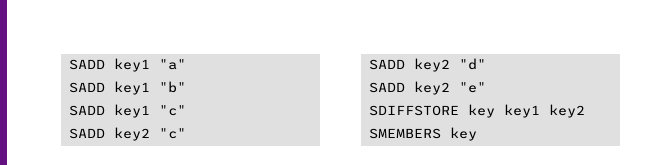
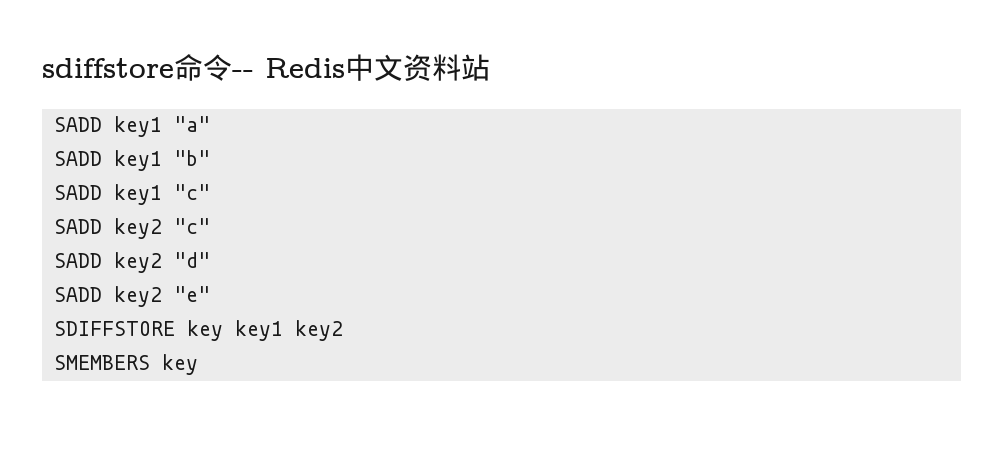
(69, 64) none -> [42,54,490,81] sdiffstore命令-- Redis中文资料站 //

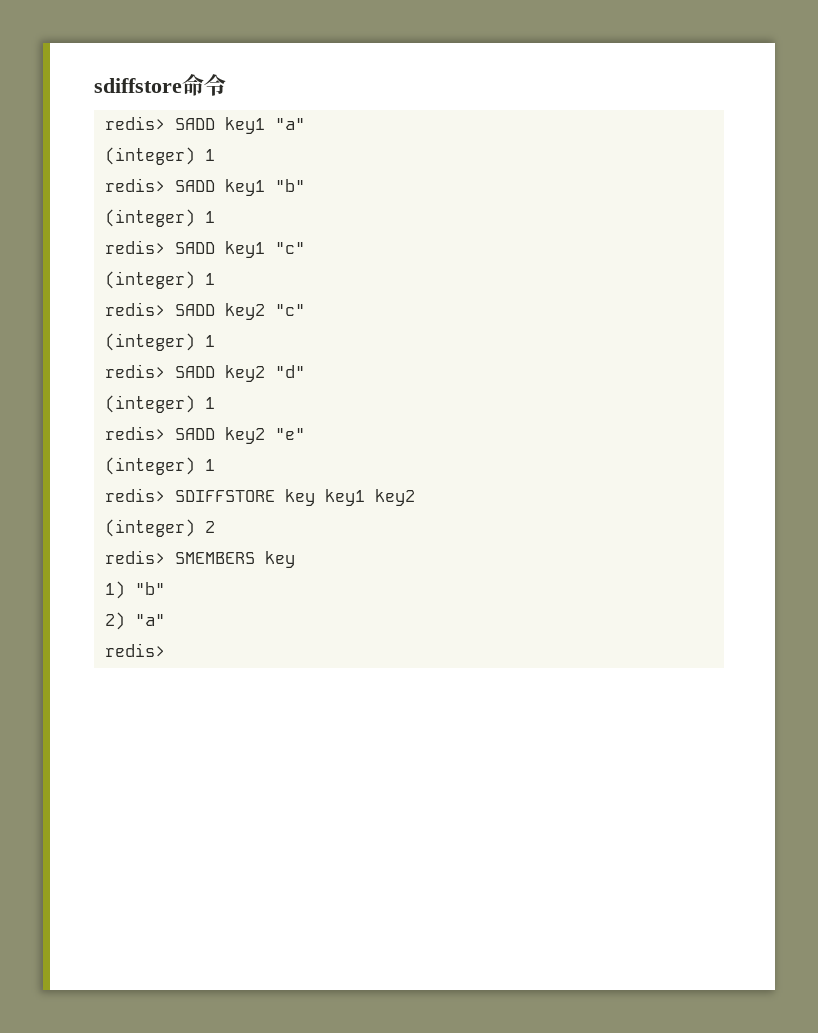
[232,54,490,81] -- Redis中文资料站 // -> [104,116,165,130] // redis>
(210, 124) none -> [104,147,215,165] [104,178,165,192] (integer) 1 // redis>
(210, 158) none -> [104,209,215,227] [104,240,165,254] (integer) 1 // redis>
(210, 192) none -> [104,271,215,289] [104,302,165,316] (integer) 1 // redis>
(210, 226) none -> [104,333,215,351] [104,364,165,378] (integer) 1 // redis>
(210, 260) none -> [104,395,215,413] [104,426,165,440] (integer) 1 // redis>
(210, 294) none -> [104,457,215,475] [104,488,165,502] (integer) 1 // redis>
(343, 330) none -> [104,519,215,537] [104,550,165,564] (integer) 2 // redis>
(198, 364) none -> [104,581,165,599] [104,612,165,630] [104,643,165,657] // 1) "b" // 2) "a" // redis>

